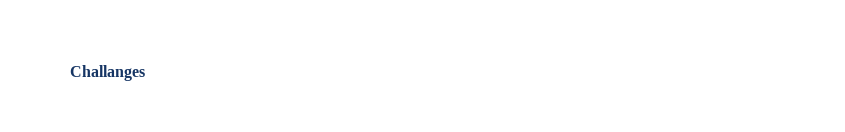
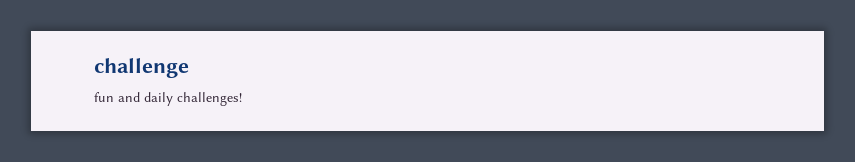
[70,65,145,81] Challanges -> [94,58,189,78] [94,92,242,106] challenge // fun and daily challenges!

